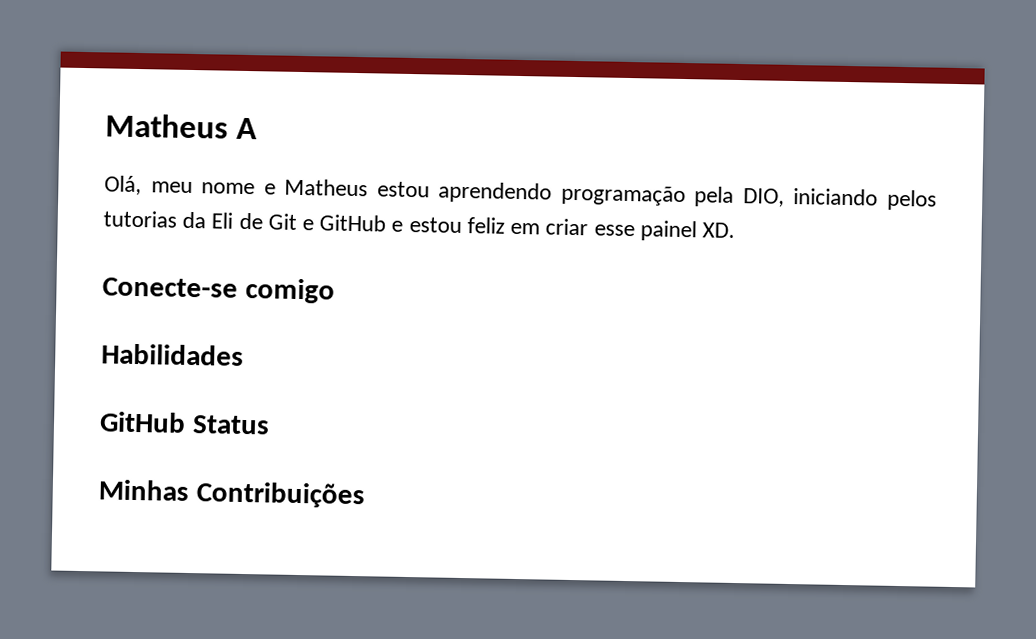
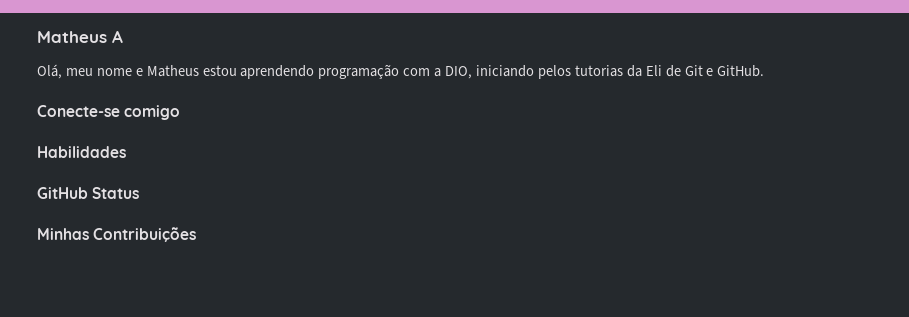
[694,186,735,207] pela -> [403,68,442,77] com a
[319,214,735,242] GitHub e estou feliz em criar esse painel XD. -> [717,65,765,77] GitHub.

